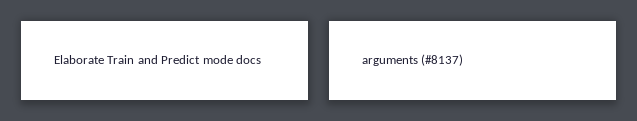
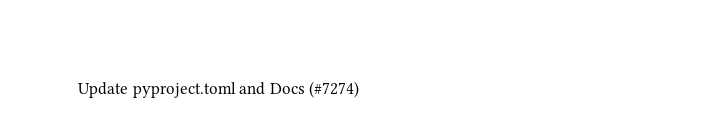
[54,54,464,66] Elaborate Train and Predict mode docs arguments (#8137) -> [78,81,360,98] Update pyproject.toml and Docs (#7274)

